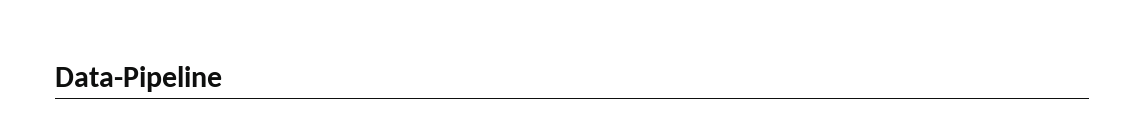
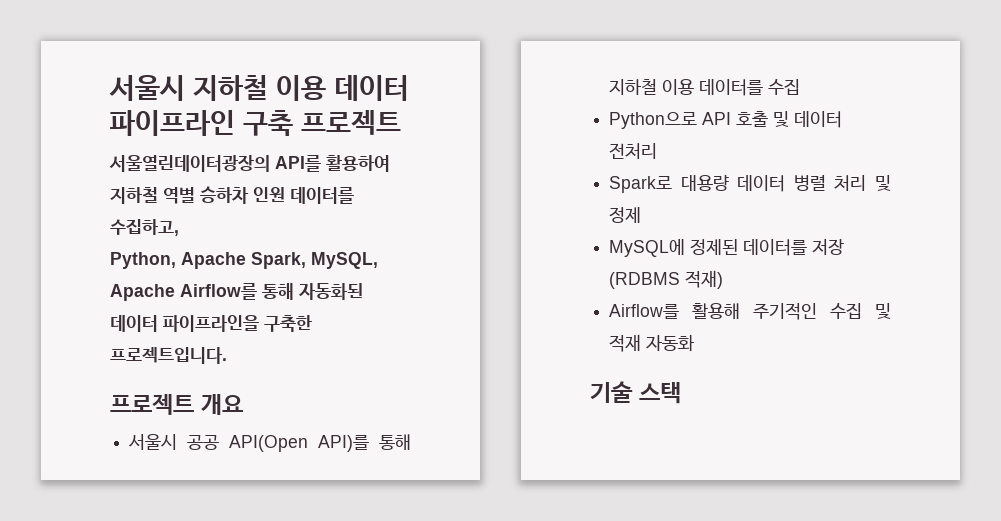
[55,66,222,92] Data-Pipeline -> [109,75,409,101] [110,110,401,136] [109,155,390,172] [110,186,354,204] [110,219,179,236] [110,252,378,269] [110,283,363,301] [110,315,312,332] [110,347,227,364] [110,394,243,415] [128,434,411,452] [609,79,801,96] [609,111,843,129] [609,143,658,159] [609,174,891,193] [609,207,642,223] [609,239,845,257] [609,270,724,289] [609,303,891,320] [609,334,696,352] [590,381,681,404] 서울시 지하철 이용 데이터 파이프라인 구축 프로젝트 // 서울열린데이터광장의 API를 활용하여 지하철 역별 승하차 인원 데이터를 수집하고, // Python, Apache Spark, MySQL, Apache Airflow를 통해 자동화된 데이터 파이프라인을 구축한 프로젝트입니다. // 프로젝트 개요 // 서울시 공공 API(Open API)를 통해 지하철 이용 데이터를 수집 // Python으로 API 호출 및 데이터 전처리 // Spark로 대용량 데이터 병렬 처리 및 정제 // MySQL에 정제된 데이터를 저장 (RDBMS 적재) // Airflow를 활용해 주기적인 수집 및 적재 자동화 // 기술 스택

